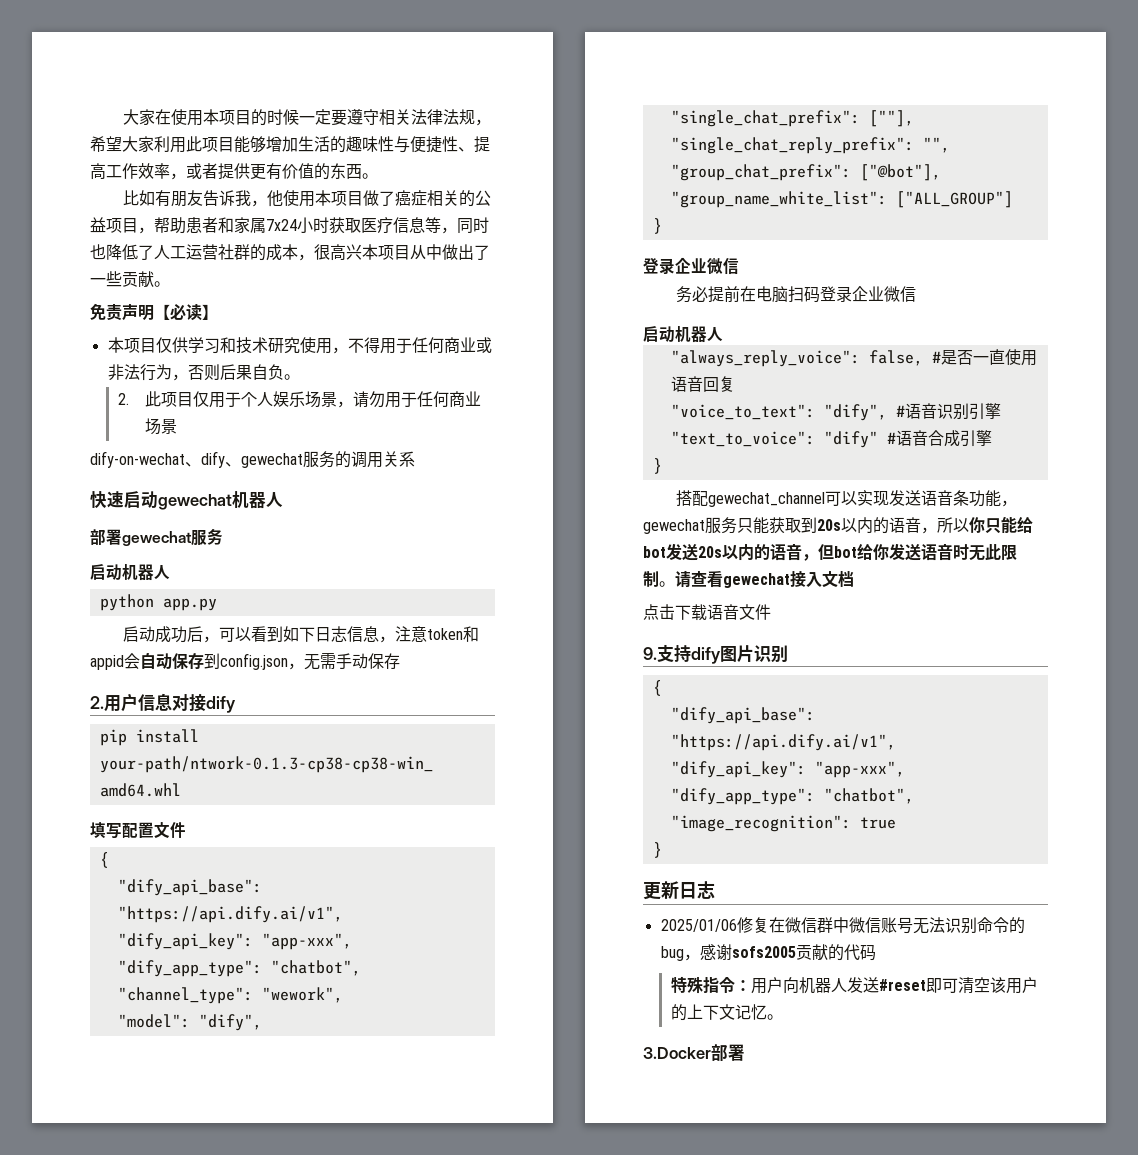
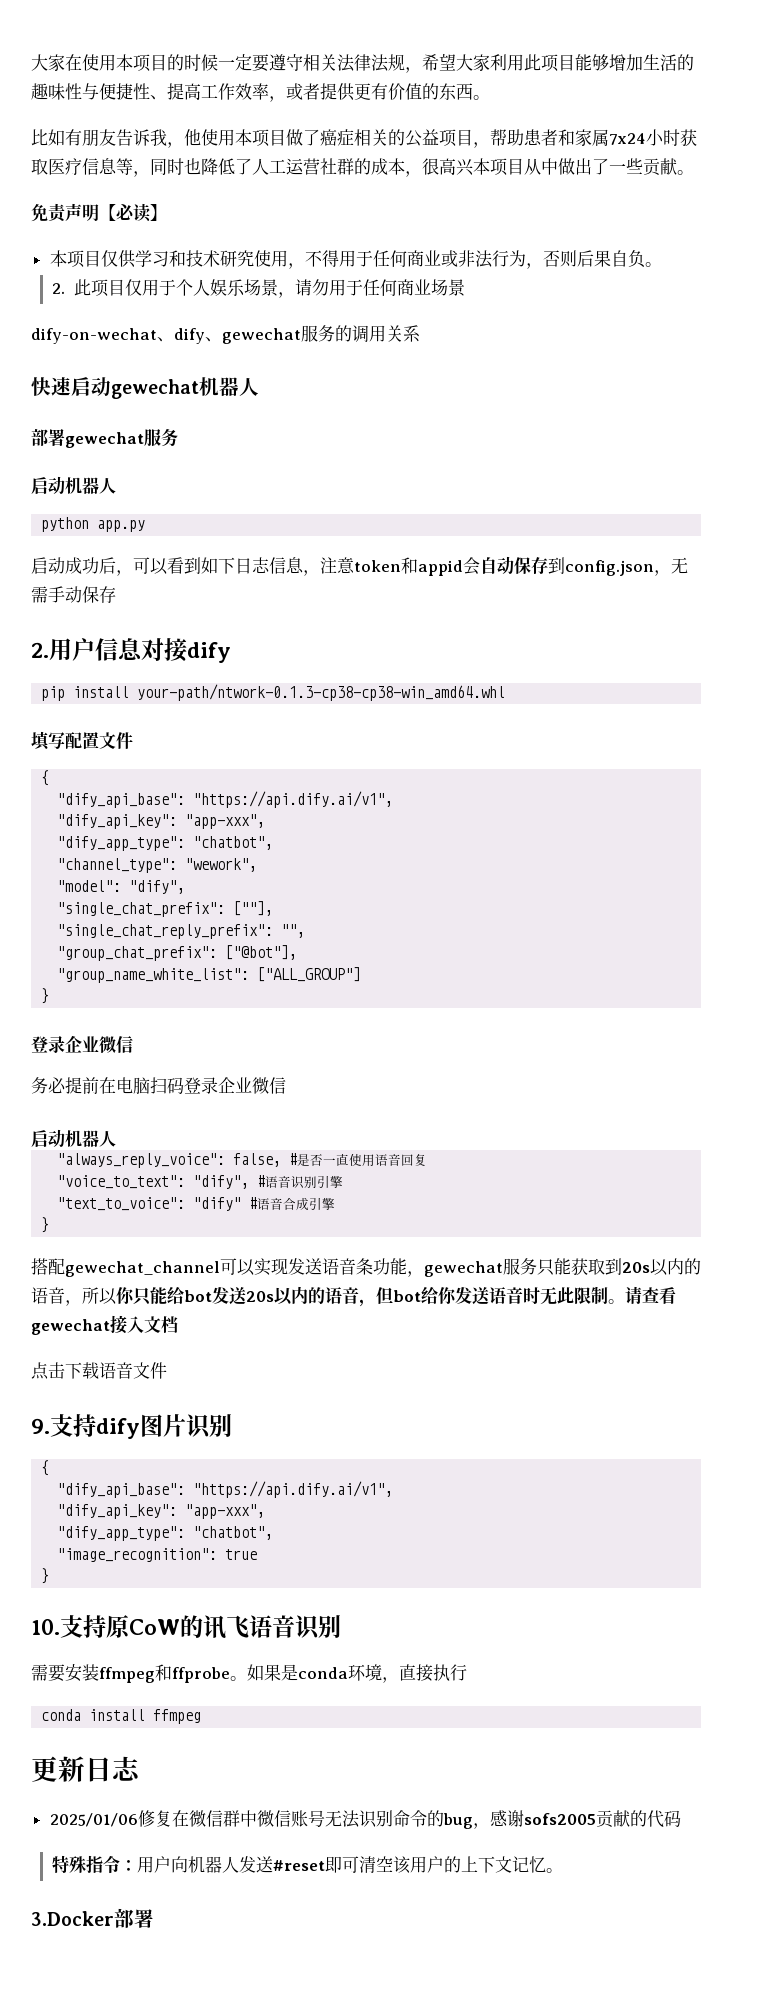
(662, 850) none -> [31,1615,341,1640] [31,1664,467,1683] [41,1709,202,1724] // 10.支持原CoW的讯飞语音识别 // 需要安装ffmpeg和ffprobe。如果是conda环境，直接执行 // conda install ffmpeg

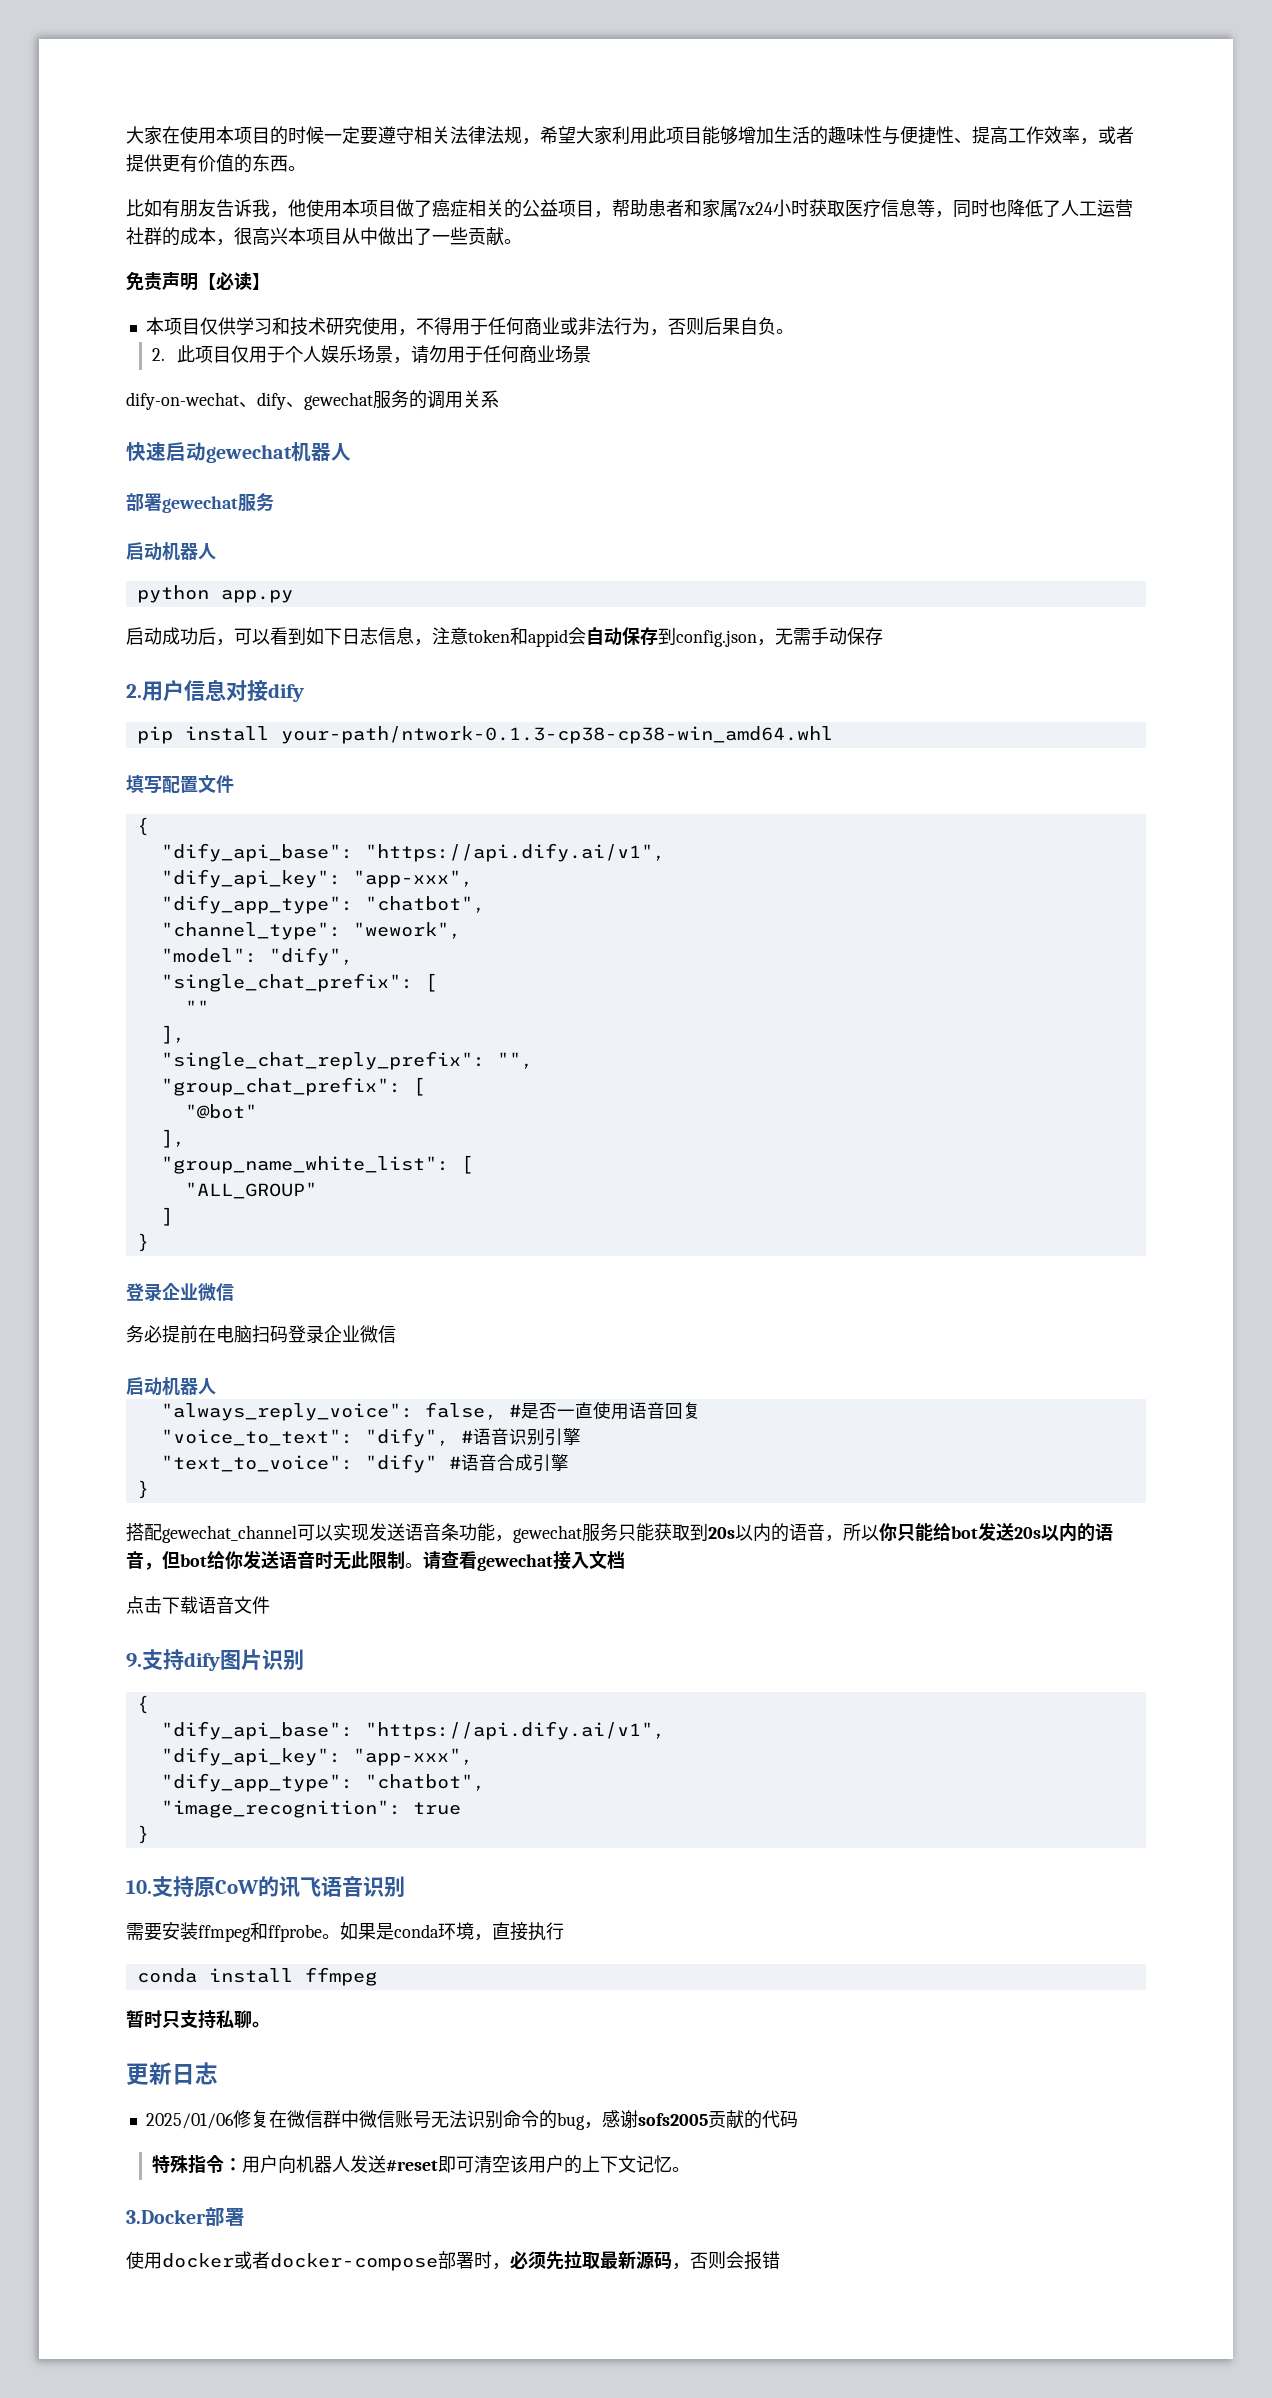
[233,901,274,916] [""], -> [424,973,437,992] [184,1000,209,1014] [160,1025,185,1044] [ // "" // ],
[225,945,298,960] [57,967,362,983] ["@bot"], // "group_name_white_list": ["ALL_GROUP"] -> [412,1077,425,1096] [184,1104,257,1119] [160,1129,185,1148] [160,1155,473,1174] [184,1182,317,1199] [160,1207,173,1226] [ // "@bot" // ], // "group_name_white_list": [ // "ALL_GROUP" // ]
(202, 1716) none -> [126,2010,270,2029] // 暂时只支持私聊。
(154, 1918) none -> [126,2251,780,2271] // 使用docker或者docker-compose部署时，必须先拉取最新源码，否则会报错

